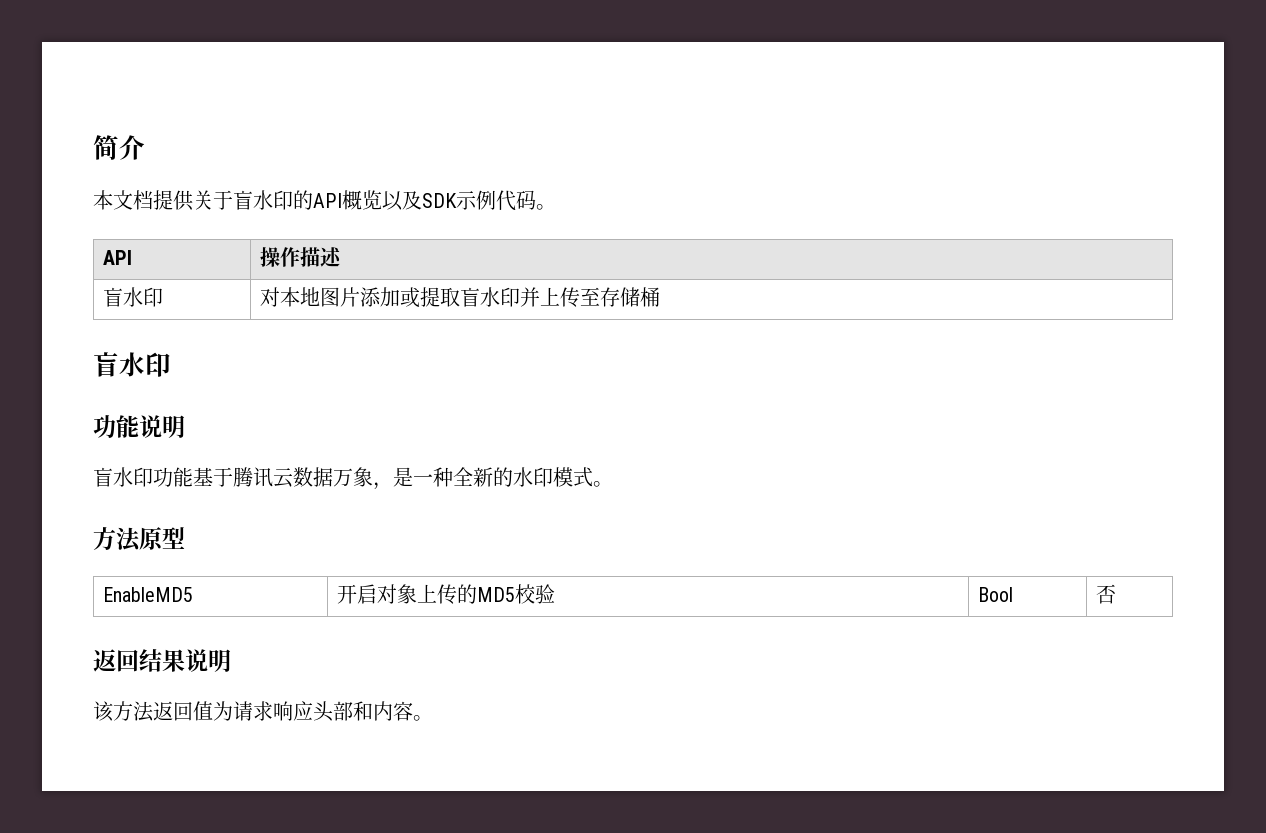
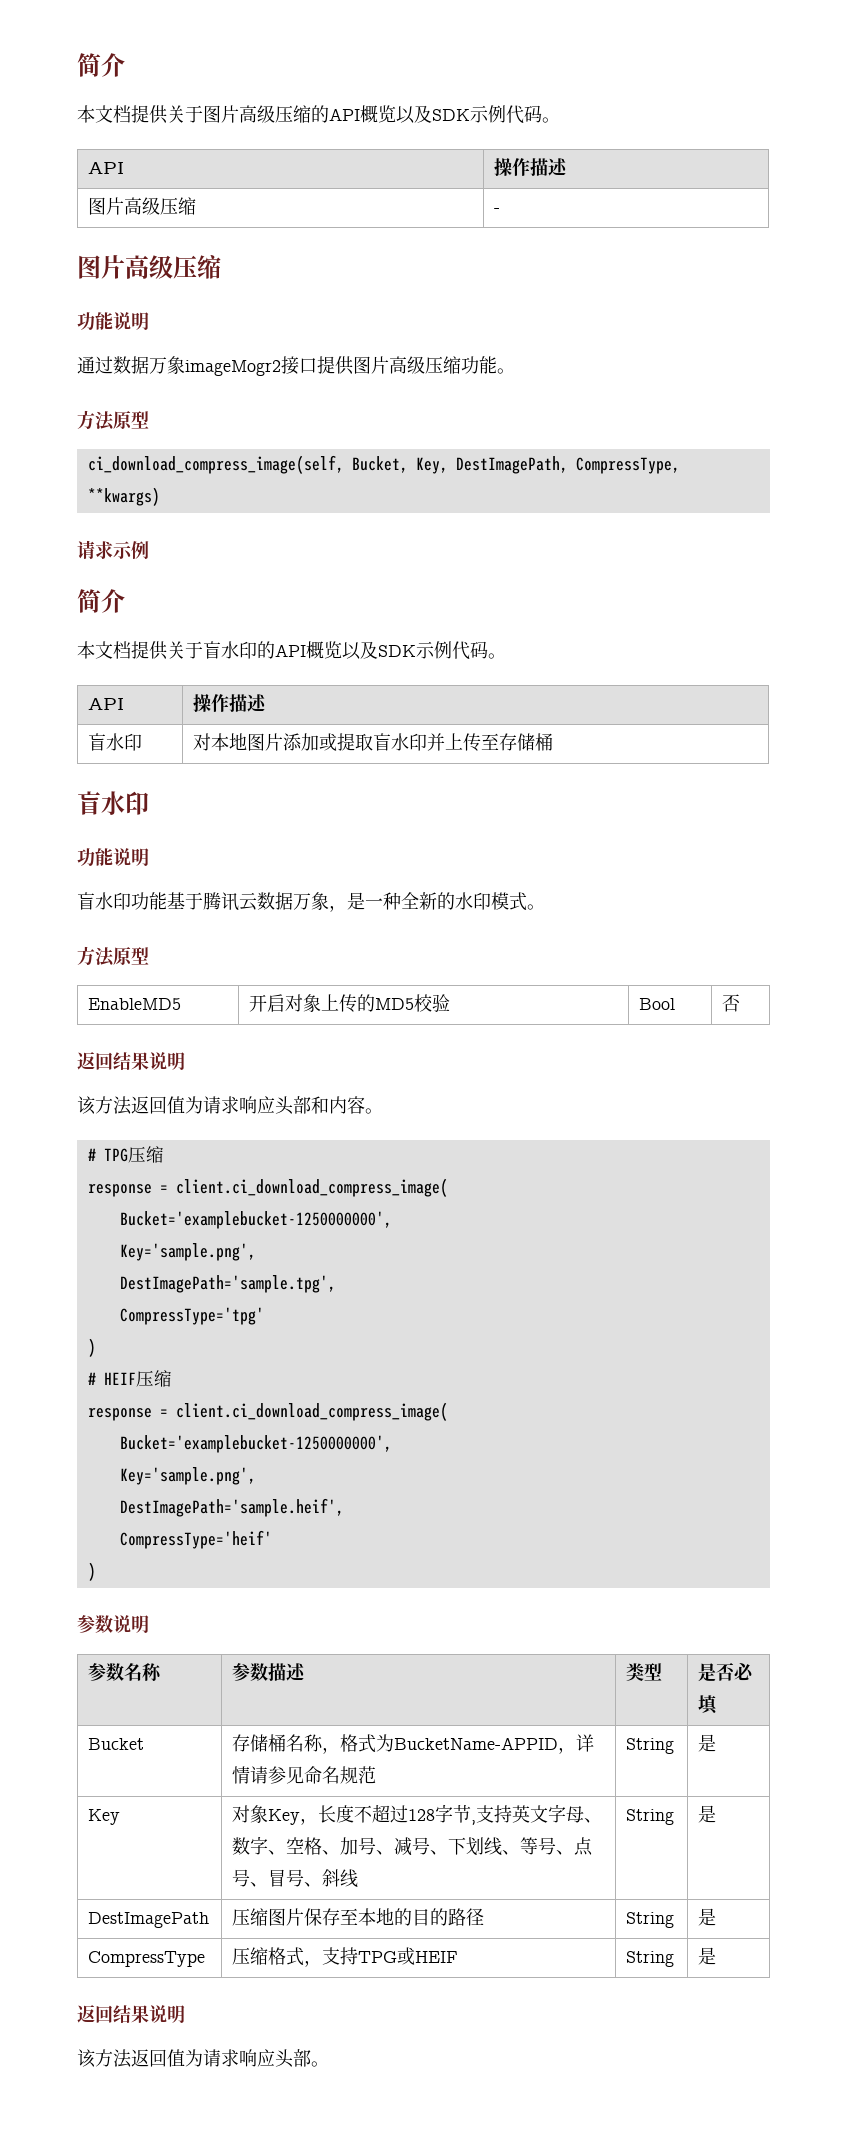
[93,135,145,160] 简介 -> [77,53,125,77] [77,105,560,124] [88,162,125,174] [494,158,569,176] [88,197,197,215] [494,208,501,213] [77,255,221,279] [77,312,149,330] [77,356,515,376] [77,410,149,431] [87,455,680,474] [87,487,160,506] [77,540,149,560] [77,589,125,613] 简介 // 本文档提供关于图片高级压缩的API概览以及SDK示例代码。 // API | 操作描述 // 图片高级压缩 | - // 图片高级压缩 // 功能说明 // 通过数据万象imageMogr2接口提供图片高级压缩功能。 // 方法原型 // ci_download_compress_image(self, Bucket, Key, DestImagePath, CompressType, **kwargs) // 请求示例 // 简介
(433, 718) none -> [87,1146,164,1163] [87,1178,448,1197] [119,1211,392,1229] [119,1243,256,1261] [119,1275,336,1293] [119,1307,264,1325] [87,1338,96,1357] [87,1370,172,1387] [87,1402,448,1421] [119,1435,392,1453] [119,1467,256,1485] [119,1498,344,1517] [119,1530,272,1549] [87,1562,96,1581] [77,1615,149,1633] [88,1663,163,1681] [232,1663,307,1681] [626,1663,663,1681] [698,1662,755,1682] [698,1695,720,1715] [88,1738,145,1750] [232,1734,595,1754] [232,1766,377,1784] [626,1738,675,1754] [698,1734,717,1752] [88,1809,121,1825] [232,1804,603,1825] [232,1836,594,1856] [232,1869,359,1888] [626,1809,675,1825] [698,1805,717,1823] [88,1912,210,1928] [232,1908,485,1926] [626,1912,675,1928] [698,1908,717,1926] [88,1951,206,1967] [232,1947,459,1967] [626,1951,675,1967] [698,1947,717,1965] [77,2005,185,2024] [77,2049,329,2068] // # TPG压缩 // response = client.ci_download_compress_image( // Bucket='examplebucket-1250000000', // Key='sample.png', // DestImagePath='sample.tpg', // CompressType='tpg' // ) // # HEIF压缩 // response = client.ci_download_compress_image( // Bucket='examplebucket-1250000000', // Key='sample.png', // DestImagePath='sample.heif', // CompressType='heif' // ) // 参数说明 // 参数名称 | 参数描述 | 类型 | 是否必填 // Bucket | 存储桶名称，格式为BucketName-APPID，详情请参见命名规范 | String | 是 // Key | 对象Key，长度不超过128字节,支持英文字母、数字、空格、加号、减号、下划线、等号、点号、冒号、斜线 | String | 是 // DestImagePath | 压缩图片保存至本地的目的路径 | String | 是 // CompressType | 压缩格式，支持TPG或HEIF | String | 是 // 返回结果说明 // 该方法返回值为请求响应头部。

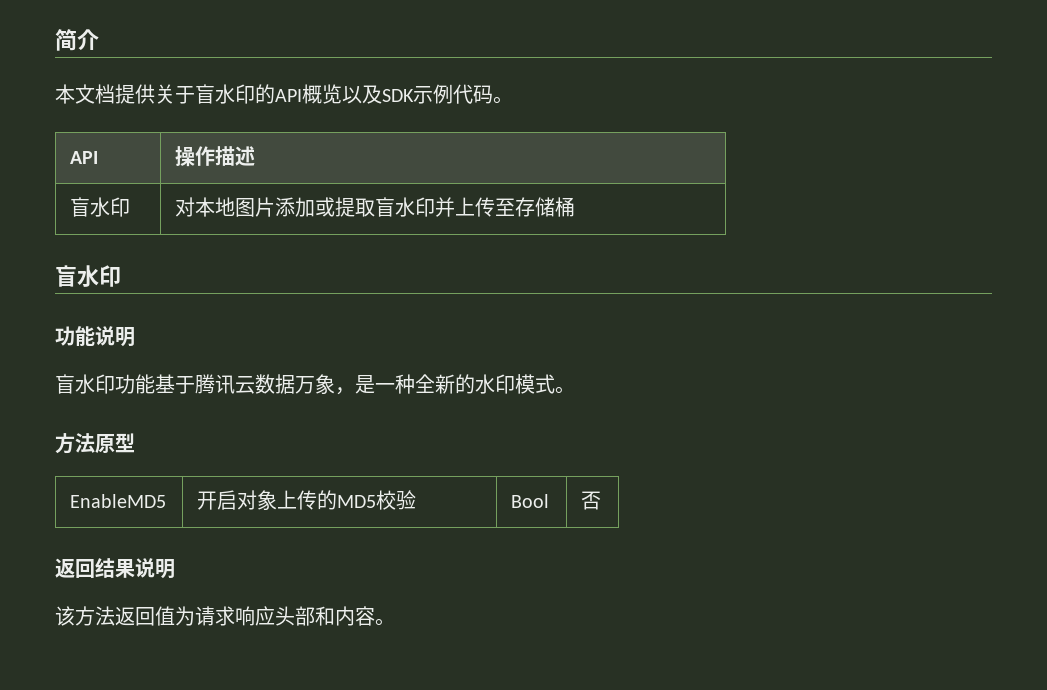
[77,53,125,77] [77,105,560,124] [88,162,125,174] [494,158,569,176] [88,197,197,215] [494,208,501,213] [77,255,221,279] [77,312,149,330] [77,356,515,376] [77,410,149,431] [87,455,680,474] [87,487,160,506] [77,540,149,560] [77,589,125,613] 简介 // 本文档提供关于图片高级压缩的API概览以及SDK示例代码。 // API | 操作描述 // 图片高级压缩 | - // 图片高级压缩 // 功能说明 // 通过数据万象imageMogr2接口提供图片高级压缩功能。 // 方法原型 // ci_download_compress_image(self, Bucket, Key, DestImagePath, CompressType, **kwargs) // 请求示例 // 简介 -> [55,29,99,51] 简介
[87,1146,164,1163] [87,1178,448,1197] [119,1211,392,1229] [119,1243,256,1261] [119,1275,336,1293] [119,1307,264,1325] [87,1338,96,1357] [87,1370,172,1387] [87,1402,448,1421] [119,1435,392,1453] [119,1467,256,1485] [119,1498,344,1517] [119,1530,272,1549] [87,1562,96,1581] [77,1615,149,1633] [88,1663,163,1681] [232,1663,307,1681] [626,1663,663,1681] [698,1662,755,1682] [698,1695,720,1715] [88,1738,145,1750] [232,1734,595,1754] [232,1766,377,1784] [626,1738,675,1754] [698,1734,717,1752] [88,1809,121,1825] [232,1804,603,1825] [232,1836,594,1856] [232,1869,359,1888] [626,1809,675,1825] [698,1805,717,1823] [88,1912,210,1928] [232,1908,485,1926] [626,1912,675,1928] [698,1908,717,1926] [88,1951,206,1967] [232,1947,459,1967] [626,1951,675,1967] [698,1947,717,1965] [77,2005,185,2024] [77,2049,329,2068] // # TPG压缩 // response = client.ci_download_compress_image( // Bucket='examplebucket-1250000000', // Key='sample.png', // DestImagePath='sample.tpg', // CompressType='tpg' // ) // # HEIF压缩 // response = client.ci_download_compress_image( // Bucket='examplebucket-1250000000', // Key='sample.png', // DestImagePath='sample.heif', // CompressType='heif' // ) // 参数说明 // 参数名称 | 参数描述 | 类型 | 是否必填 // Bucket | 存储桶名称，格式为BucketName-APPID，详情请参见命名规范 | String | 是 // Key | 对象Key，长度不超过128字节,支持英文字母、数字、空格、加号、减号、下划线、等号、点号、冒号、斜线 | String | 是 // DestImagePath | 压缩图片保存至本地的目的路径 | String | 是 // CompressType | 压缩格式，支持TPG或HEIF | String | 是 // 返回结果说明 // 该方法返回值为请求响应头部。 -> (395, 622) none

